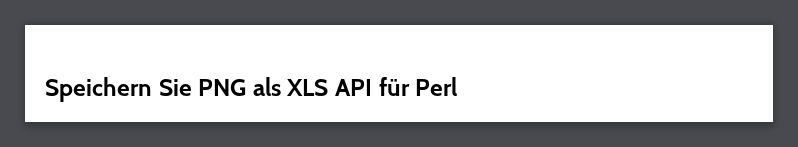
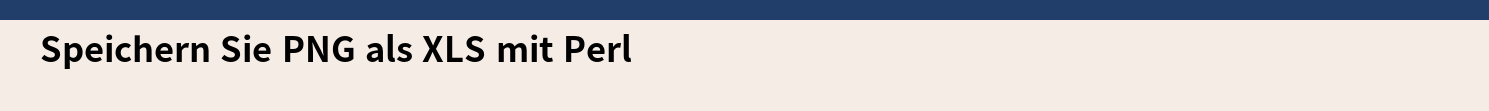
[335,77,410,96] API für -> [495,34,554,62] mit

